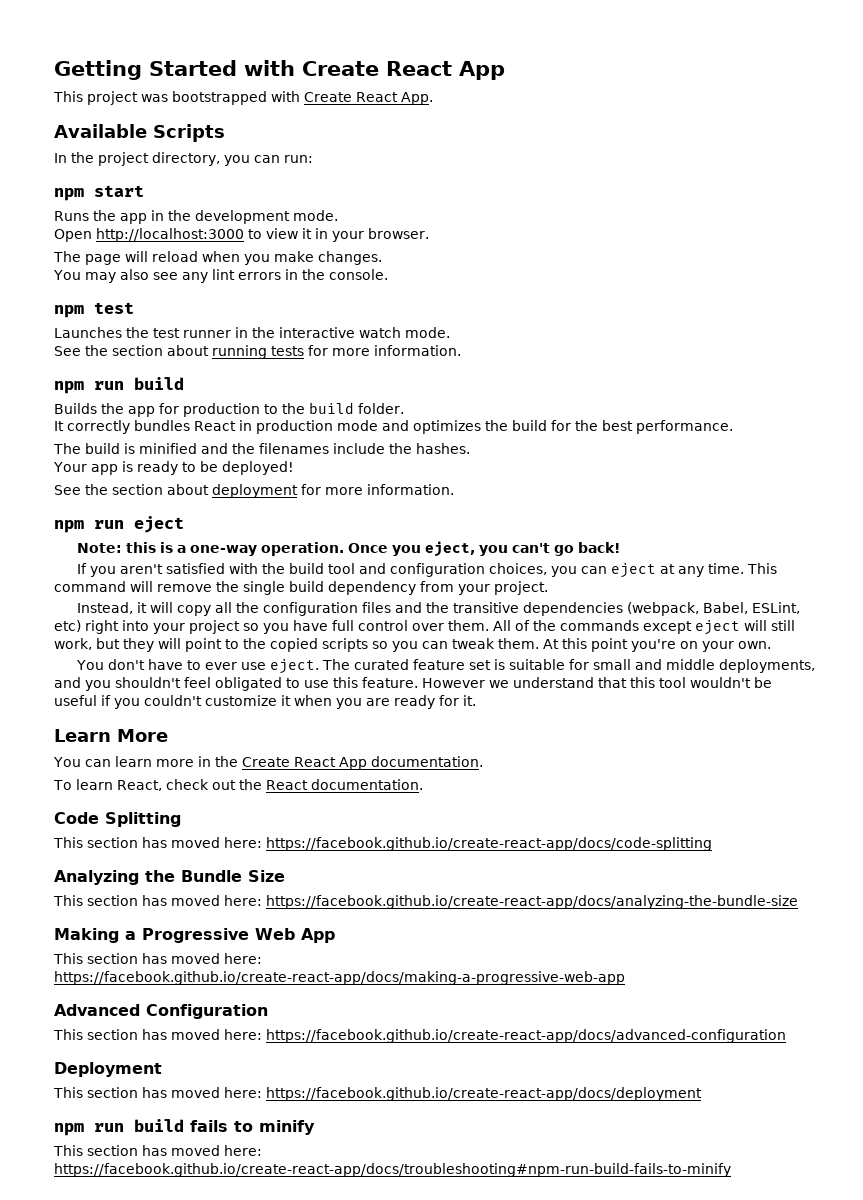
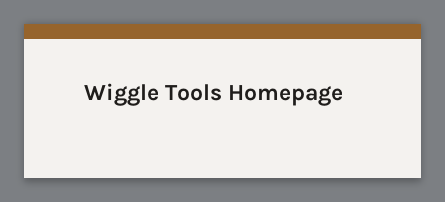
[54,60,505,80] [53,91,433,105] [54,124,225,142] [54,152,313,166] [54,185,144,201] [54,210,338,224] [54,228,429,242] [53,251,382,265] [53,269,388,283] [54,302,134,318] [54,327,450,338] [54,345,461,359] [54,377,184,394] [54,402,404,417] [54,420,733,434] [53,443,470,454] [53,461,294,475] [54,484,454,498] [54,516,184,533] [77,541,621,557] [77,563,778,578] [54,581,548,595] [77,602,801,616] [54,620,795,635] [54,638,771,652] [76,659,816,674] [54,677,772,691] [54,695,476,709] [54,729,168,742] [53,756,483,770] [53,779,423,791] [54,812,181,827] [53,837,712,851] [54,870,285,885] [53,895,798,909] [54,928,335,943] [53,953,262,964] [54,971,625,985] [54,1004,268,1019] [53,1029,786,1043] [54,1062,162,1077] [53,1087,702,1101] [54,1119,315,1136] [53,1145,262,1156] [54,1163,731,1177] Getting Started with Create React App // This project was bootstrapped with Create React App. // Available Scripts // In the project directory, you can run: // npm start // Runs the app in the development mode. // Open http://localhost:3000 to view it in your browser. // The page will reload when you make changes. // You may also see any lint errors in the console. // npm test // Launches the test runner in the interactive watch mode. // See the section about running tests for more information. // npm run build // Builds the app for production to the build folder. // It correctly bundles React in production mode and optimizes the build for the best performance. // The build is minified and the filenames include the hashes. // Your app is ready to be deployed! // See the section about deployment for more information. // npm run eject // Note: this is a one-way operation. Once you eject, you can't go back! // If you aren't satisfied with the build tool and configuration choices, you can eject at any time. This command will remove the single build dependency from your project. // Instead, it will copy all the configuration files and the transitive dependencies (webpack, Babel, ESLint, etc) right into your project so you have full control over them. All of the commands except eject will still work, but they will point to the copied scripts so you can tweak them. At this point you're on your own. // You don't have to ever use eject. The curated feature set is suitable for small and middle deployments, and you shouldn't feel obligated to use this feature. However we understand that this tool wouldn't be useful if you couldn't customize it when you are ready for it. // Learn More // You can learn more in the Create React App documentation. // To learn React, check out the React documentation. // Code Splitting // This section has moved here: https://facebook.github.io/create-react-app/docs/code-splitting // Analyzing the Bundle Size // This section has moved here: https://facebook.github.io/create-react-app/docs/analyzing-the-bundle-size // Making a Progressive Web App // This section has moved here: https://facebook.github.io/create-react-app/docs/making-a-progressive-web-app // Advanced Configuration // This section has moved here: https://facebook.github.io/create-react-app/docs/advanced-configuration // Deployment // This section has moved here: https://facebook.github.io/create-react-app/docs/deployment // npm run build fails to minify // This section has moved here: https://facebook.github.io/create-react-app/docs/troubleshooting#npm-run-build-fails-to-minify -> [84,83,344,106] Wiggle Tools Homepage

